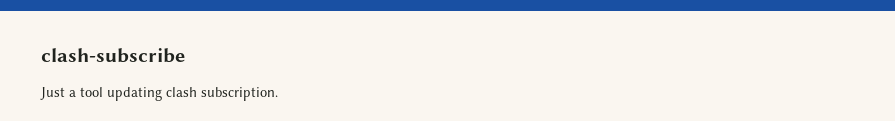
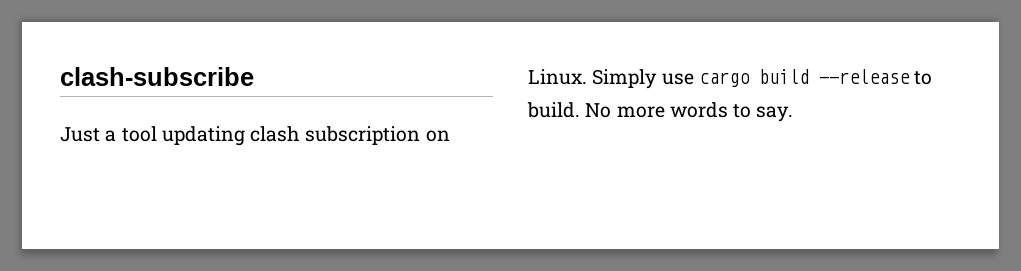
[201,87,278,101] subscription. -> [305,126,450,145] [528,69,933,89] [527,102,794,122] subscription on Linux. Simply use cargo build --release to build. No more words to say.

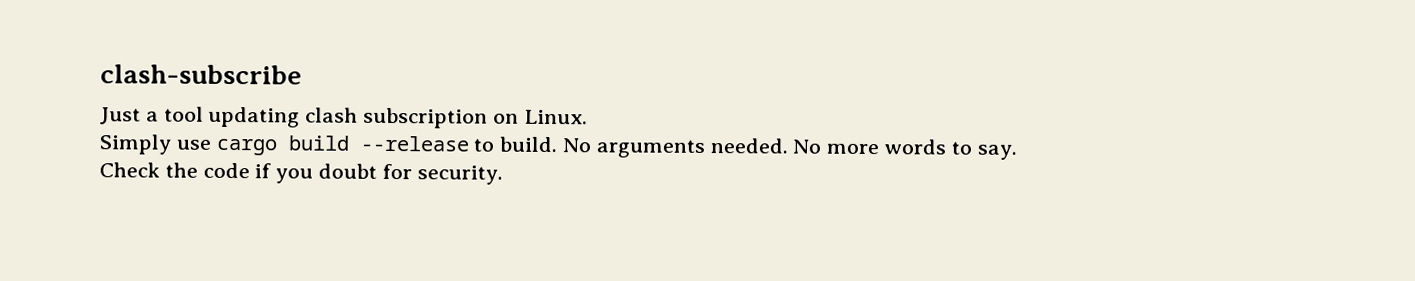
(587, 77) none -> (588, 117) //
(612, 110) none -> [595,138,823,158] arguments needed. No
(794, 114) none -> [99,162,503,185] // Check the code if you doubt for security.

